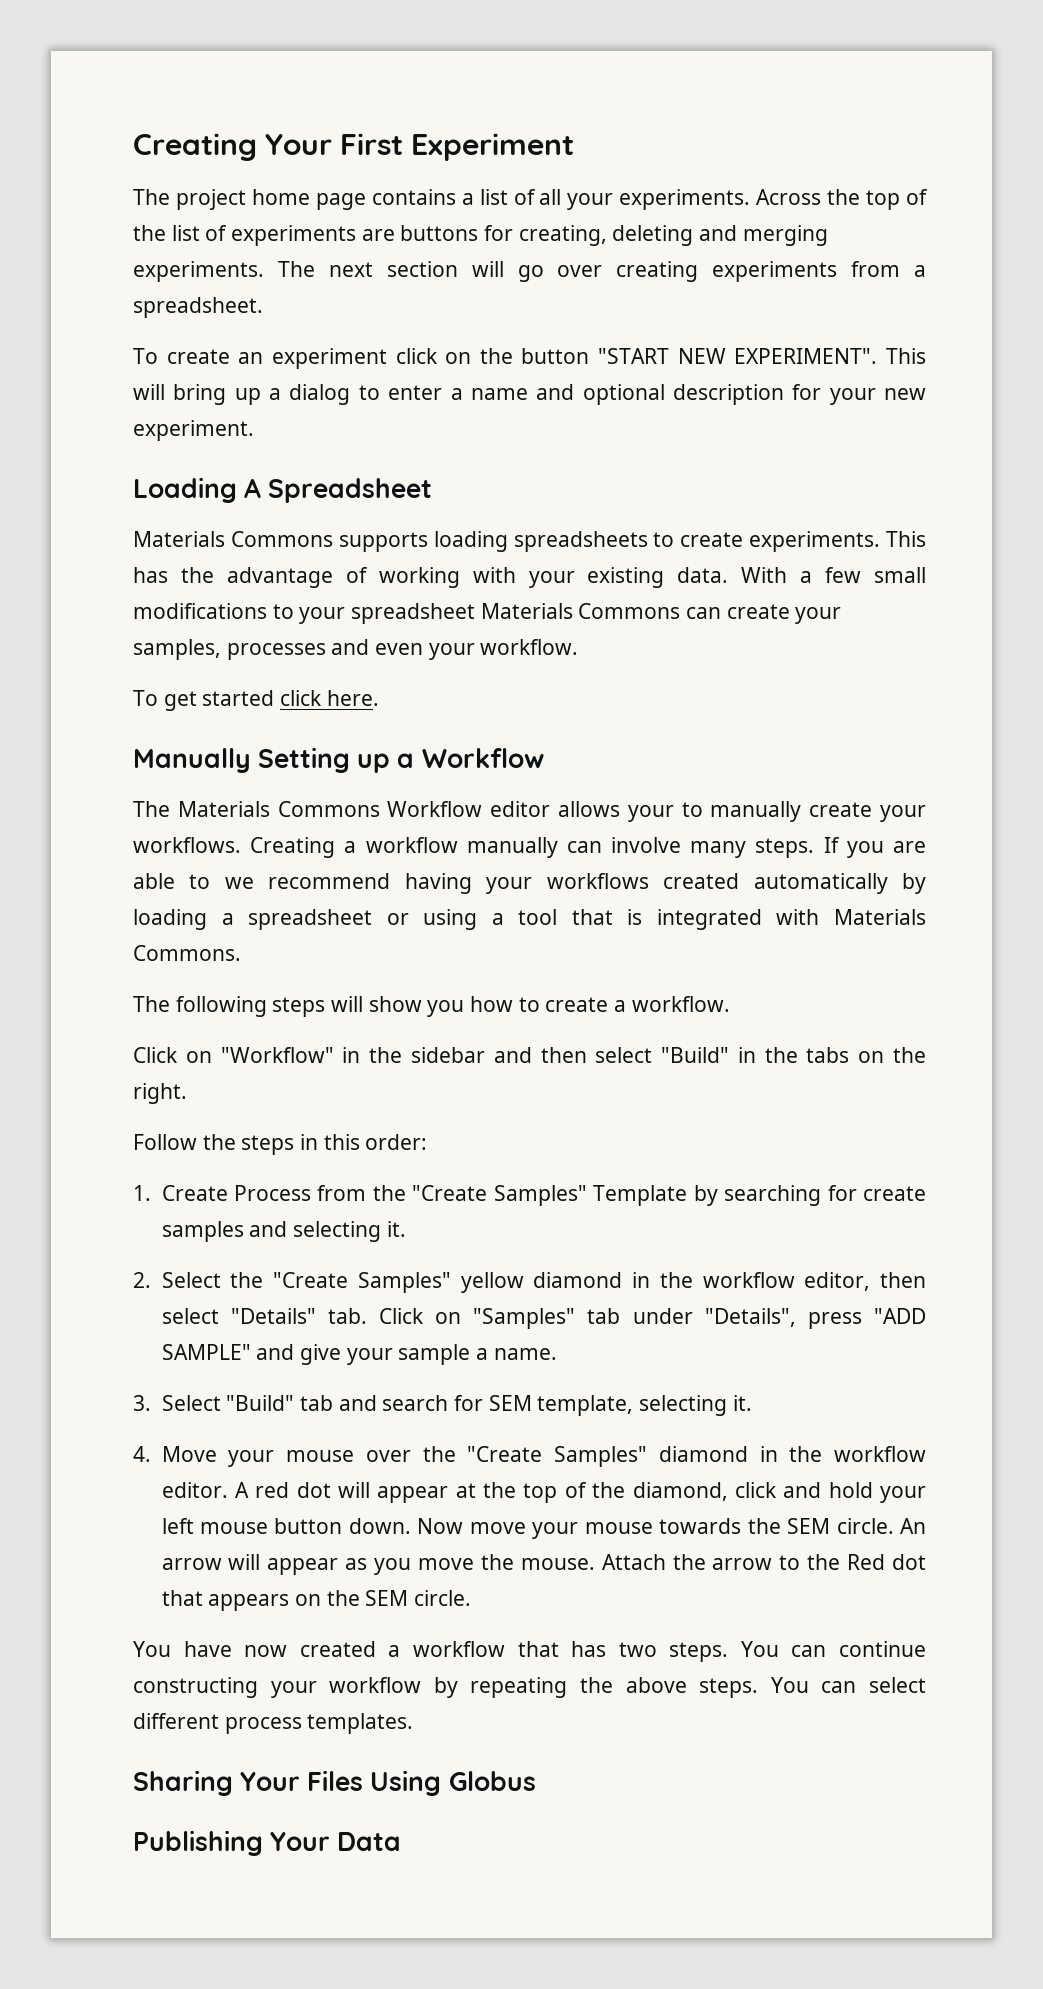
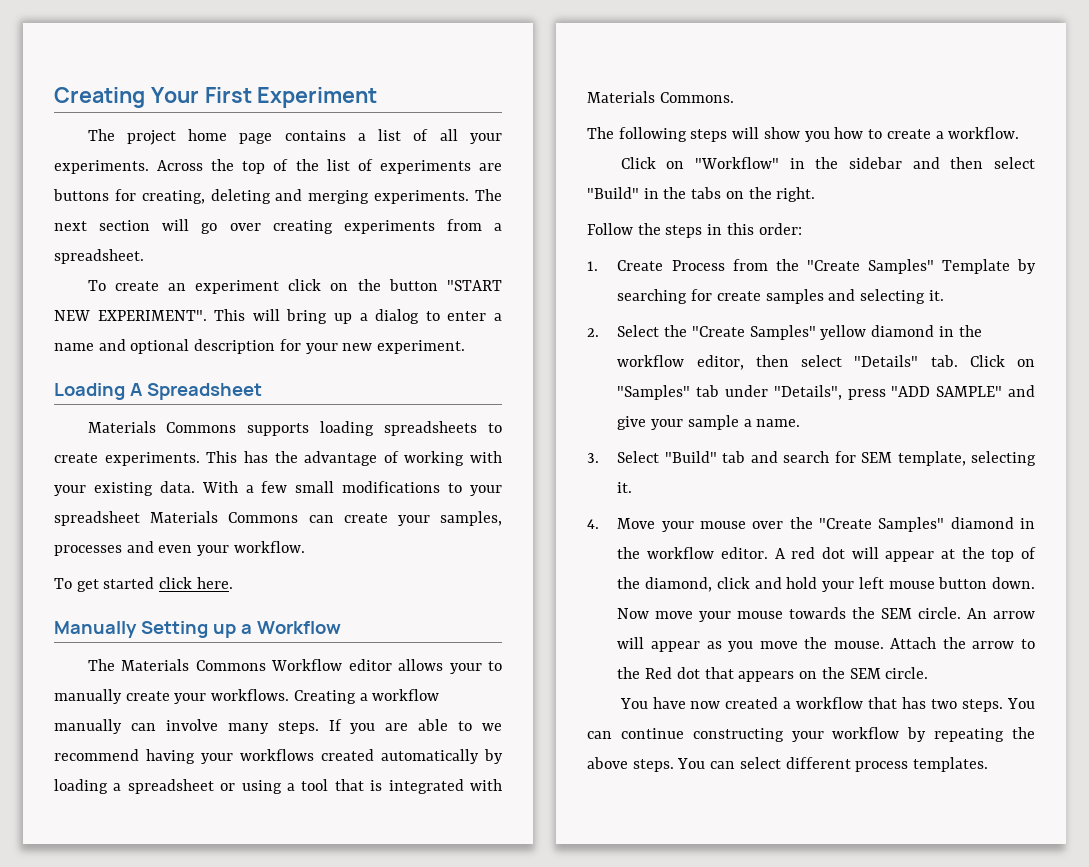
[133,1770,536,1796] [133,1830,402,1856] // Sharing Your Files Using Globus // Publishing Your Data -> (989, 764) none

